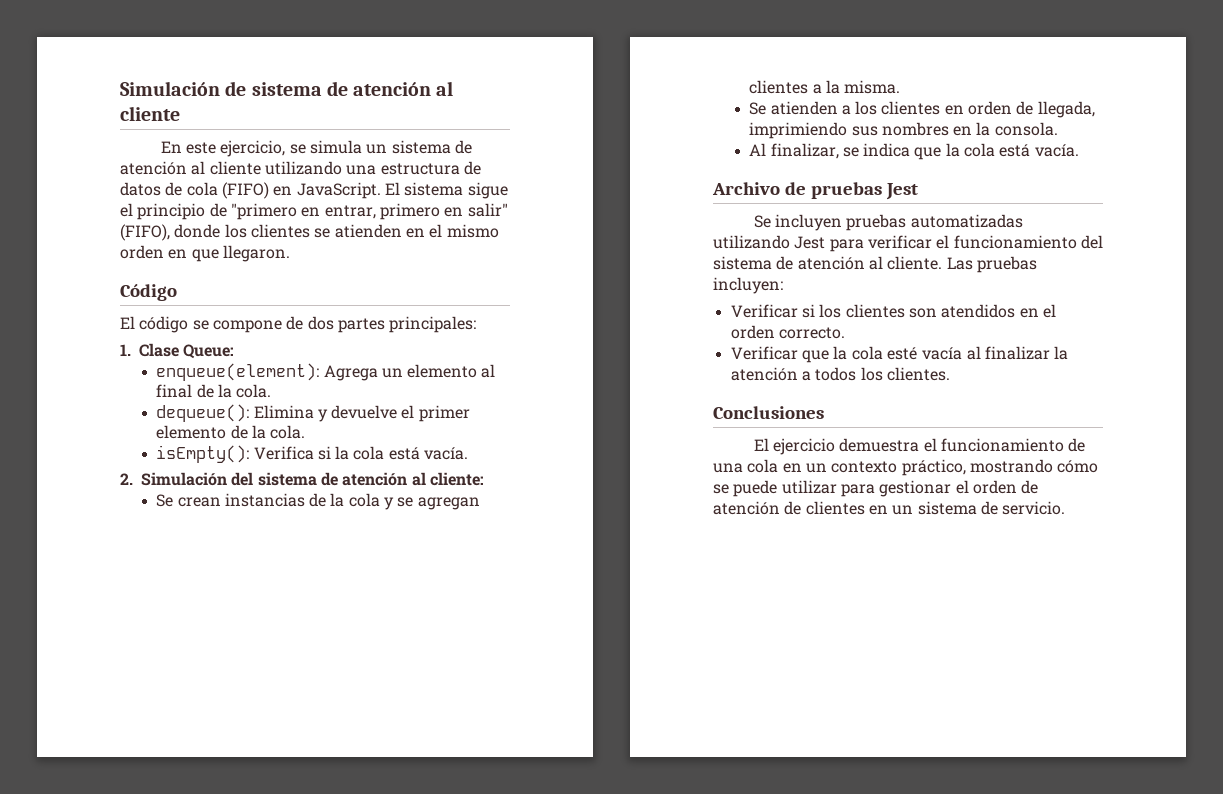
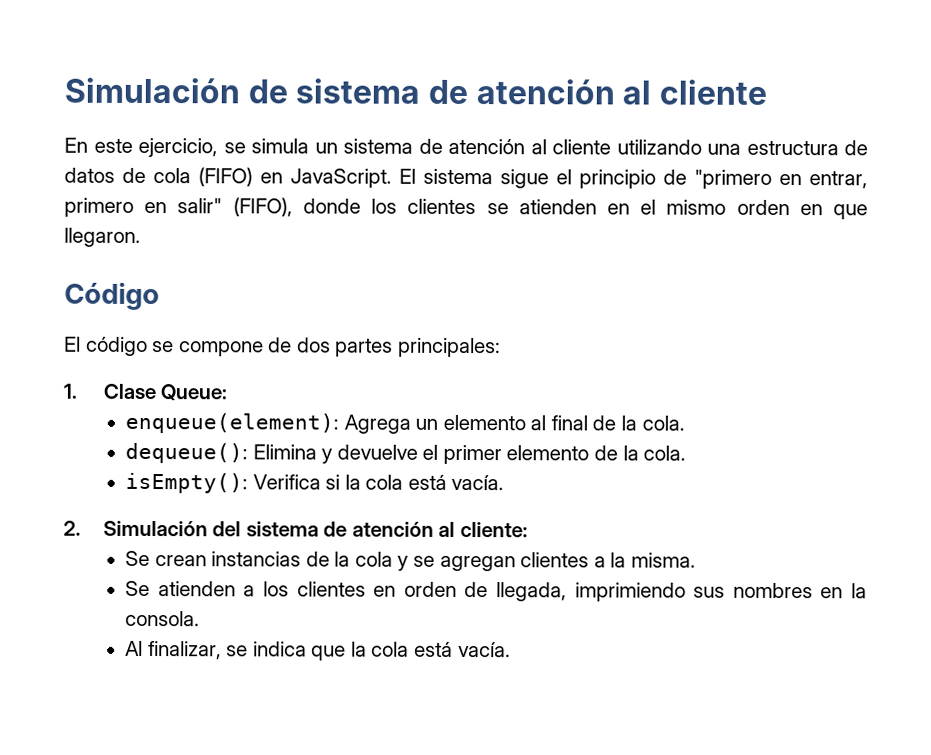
[712,182,918,200] [753,214,1023,231] [713,235,1103,252] [713,256,1037,273] [713,277,783,294] [730,304,1056,318] [730,325,845,339] [730,346,1069,363] [730,367,950,381] [713,406,824,419] [753,438,1086,455] [713,459,1099,476] [713,480,1039,497] [713,501,1066,515] // Archivo de pruebas Jest // Se incluyen pruebas automatizadas utilizando Jest para verificar el funcionamiento del sistema de atención al cliente. Las pruebas incluyen: // Verificar si los clientes son atendidos en el orden correcto. // Verificar que la cola esté vacía al finalizar la atención a todos los clientes. // Conclusiones // El ejercicio demuestra el funcionamiento de una cola en un contexto práctico, mostrando cómo se puede utilizar para gestionar el orden de atención de clientes en un sistema de servicio. -> (511, 649) none

